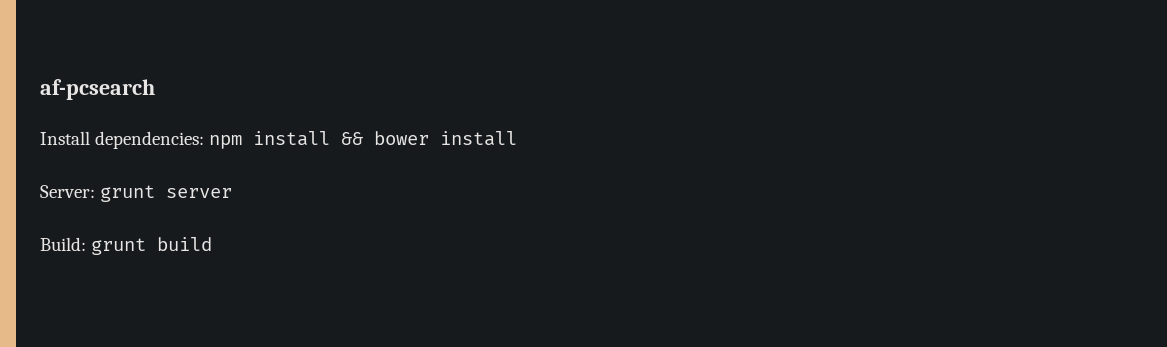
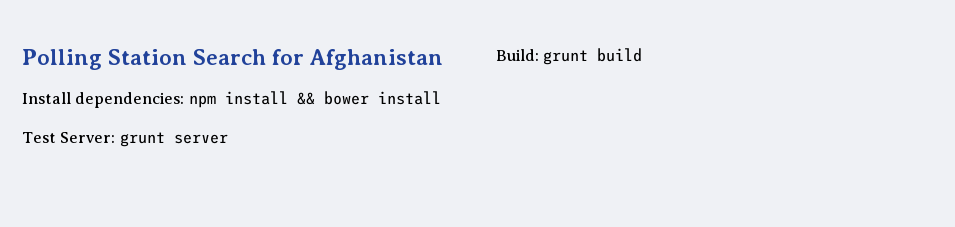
[40,79,155,100] af-pcsearch -> [22,49,444,70] Polling Station Search for Afghanistan
(518, 138) none -> [22,132,56,143] Test

